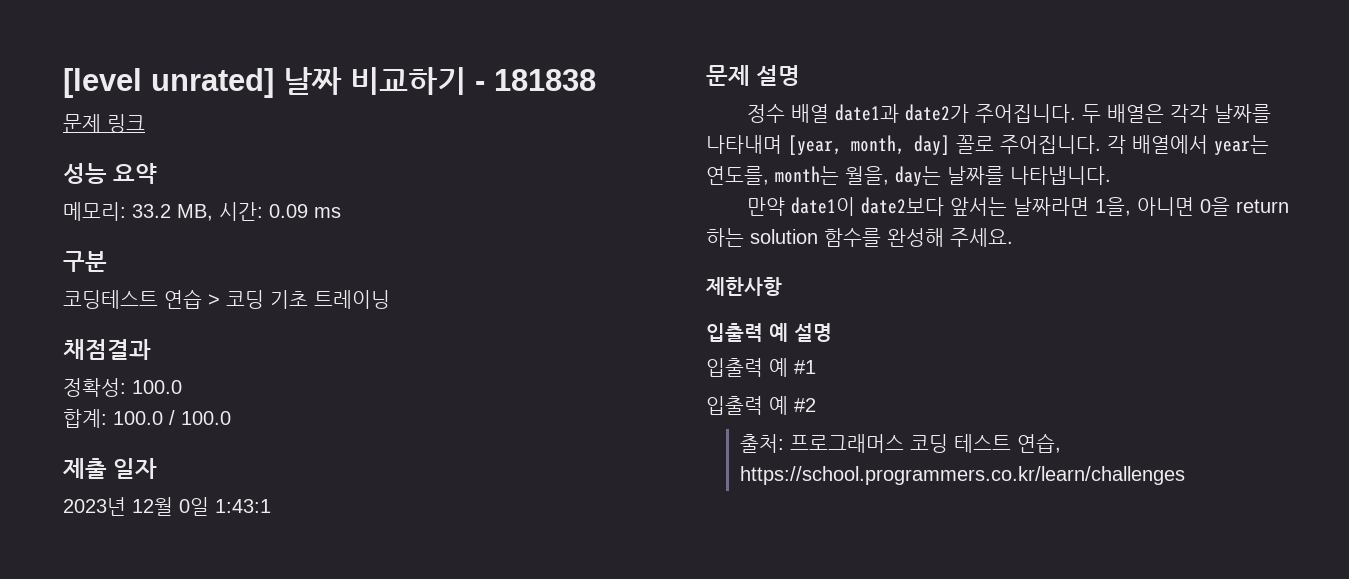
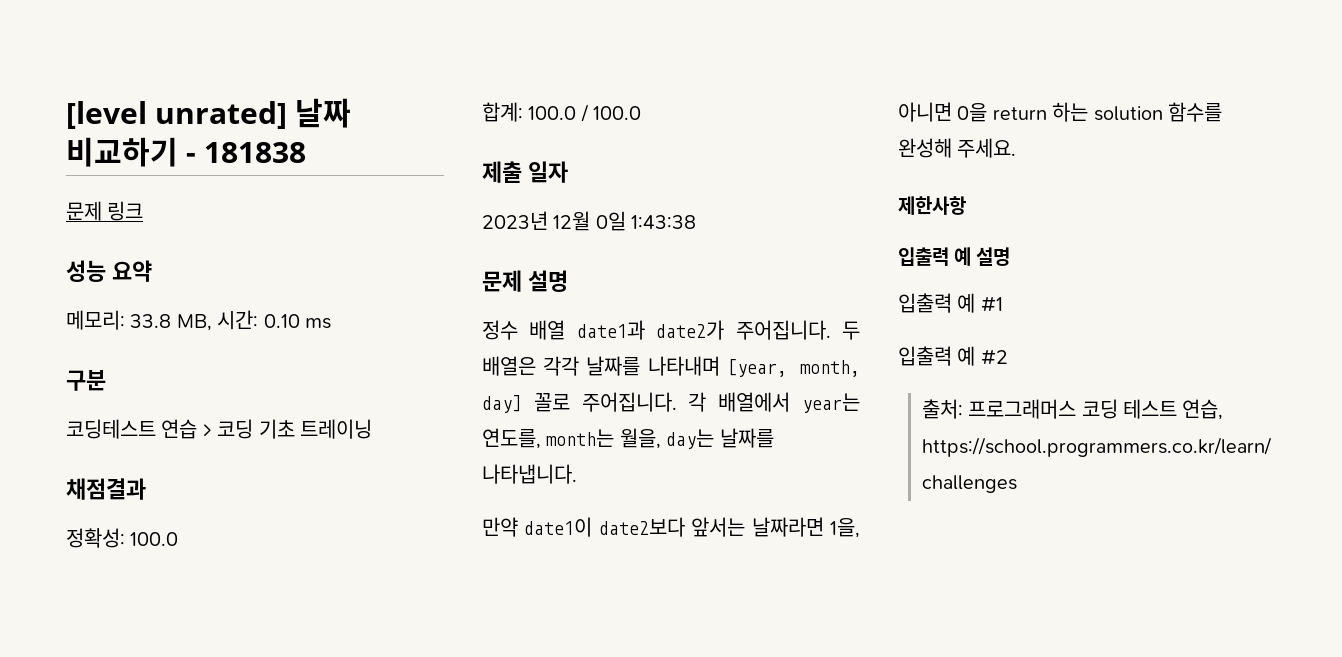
[132,204,171,218] 33.2 -> [130,314,172,328] 33.8
[269,204,308,218] 0.09 -> [263,314,300,328] 0.10
[215,499,271,513] 1:43:1 -> [631,215,697,229] 1:43:38

